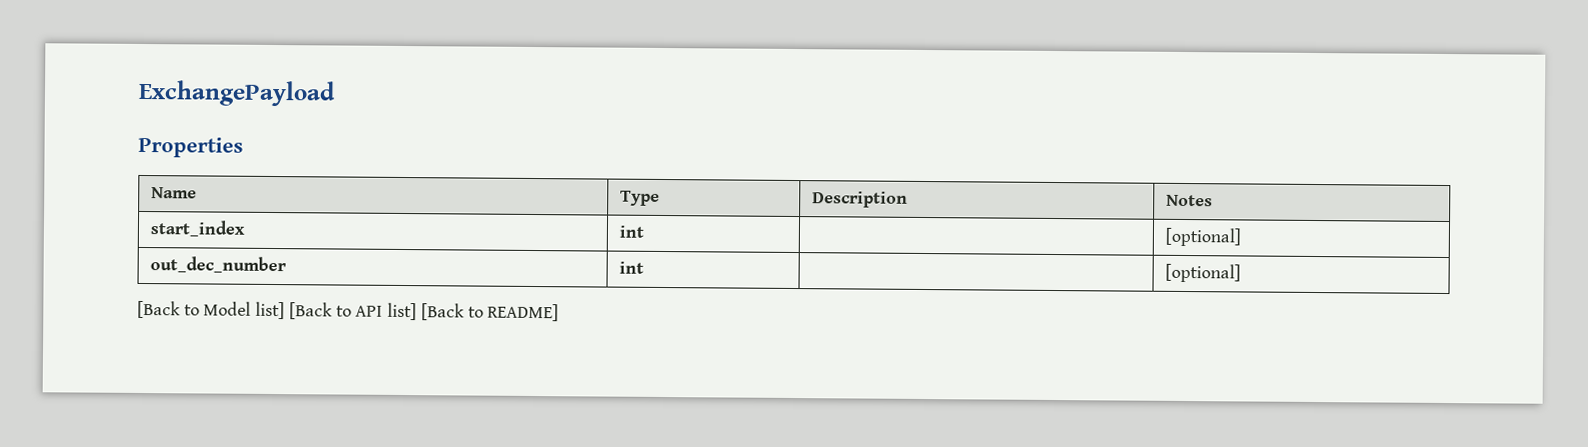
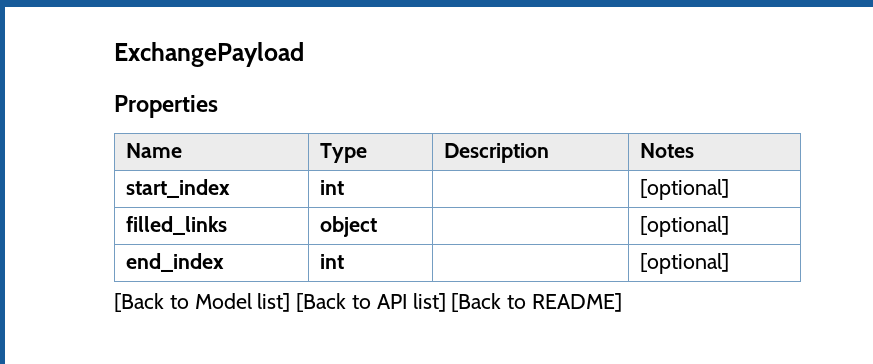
[150,256,288,274] out_dec_number -> [126,216,228,235] [320,216,378,237] [640,216,730,237] [126,253,225,272] filled_links | object | | [optional] // end_index

